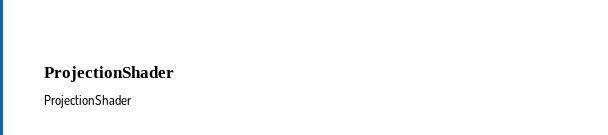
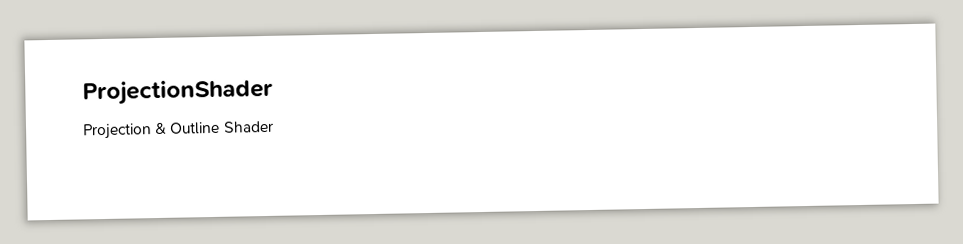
[44,95,132,108] ProjectionShader -> [82,120,274,140] Projection & Outline Shader

